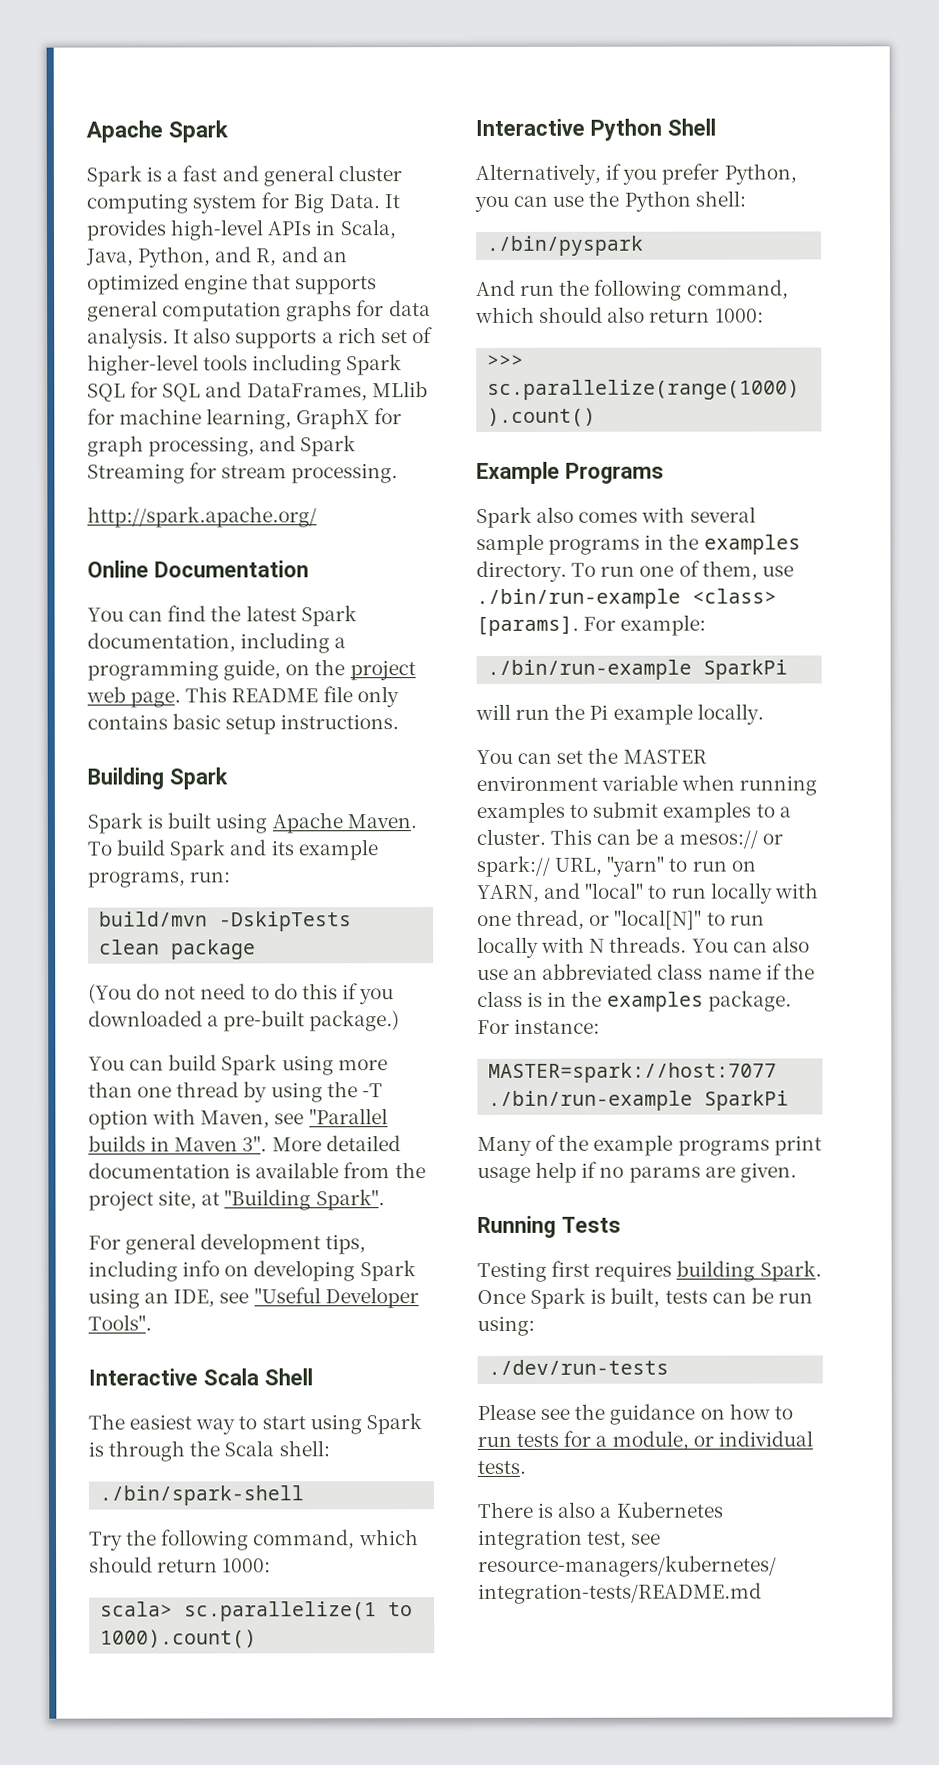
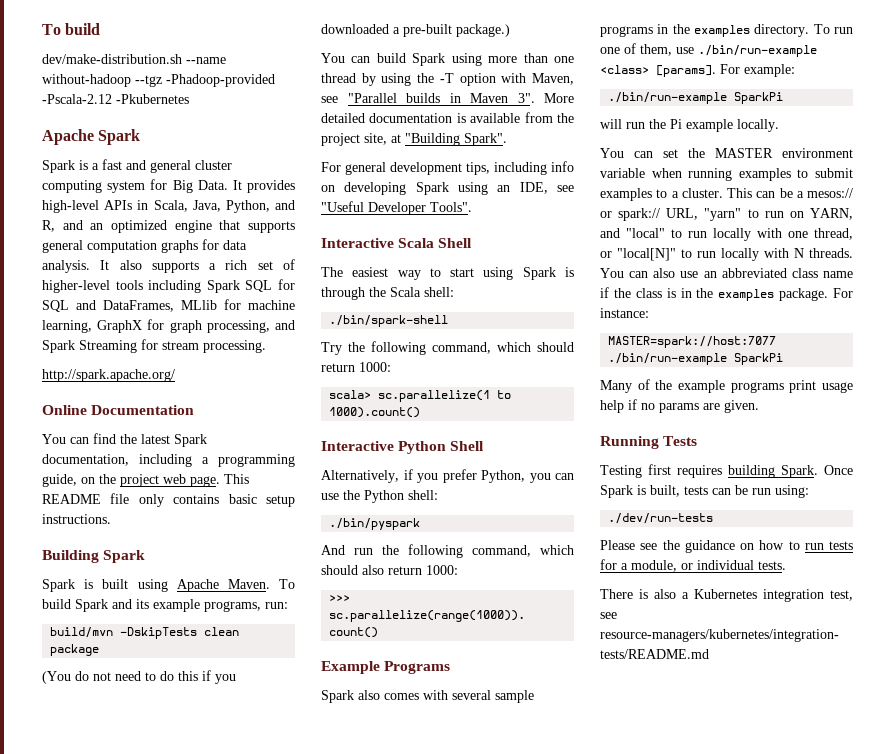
(86, 131) none -> [42,23,101,35] [42,54,226,64] [42,74,275,87] [42,94,189,104] To build // dev/make-distribution.sh --name without-hadoop --tgz -Phadoop-provided -Pscala-2.12 -Pkubernetes //

